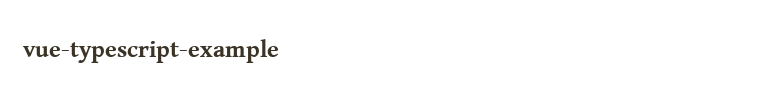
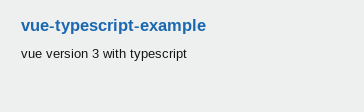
(279, 51) none -> [21,49,187,61] // vue version 3 with typescript

